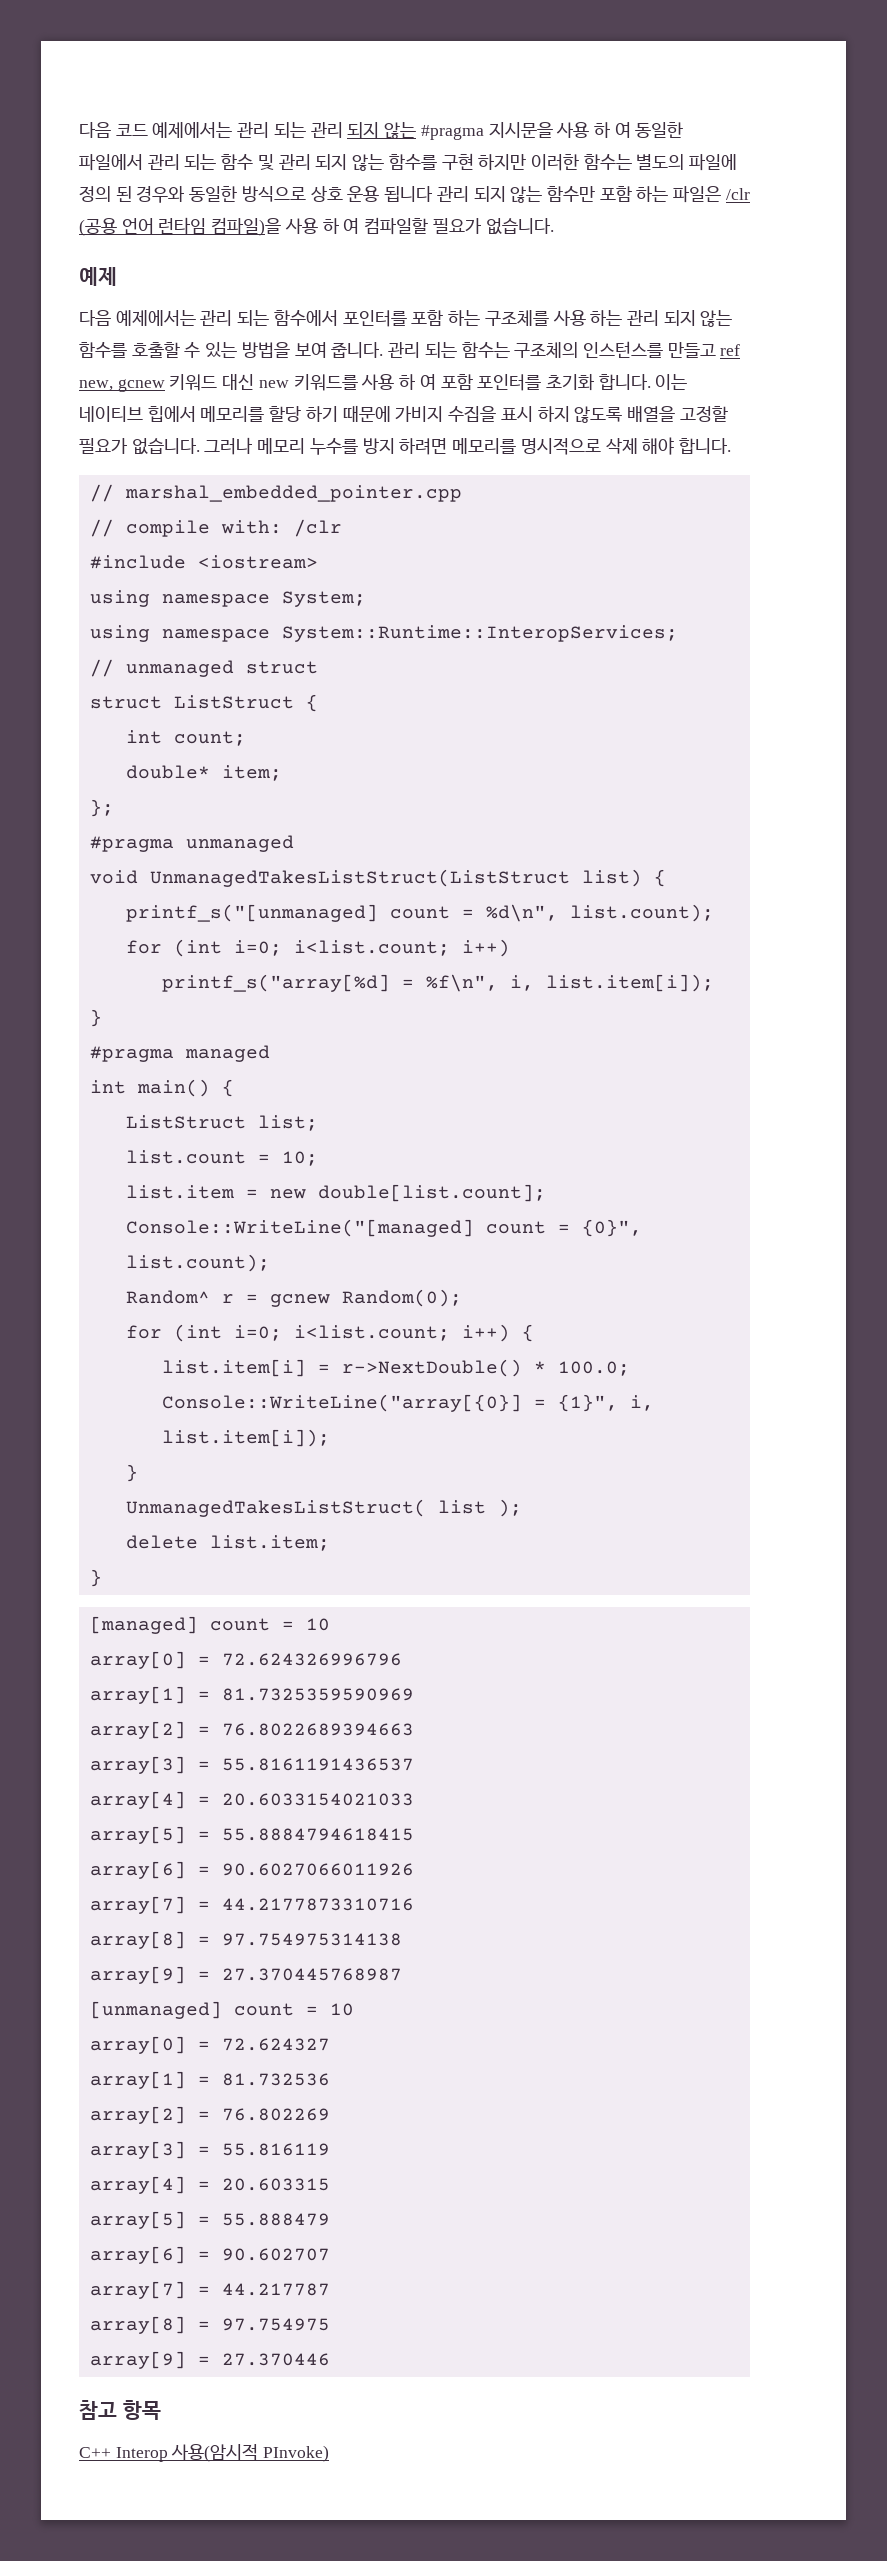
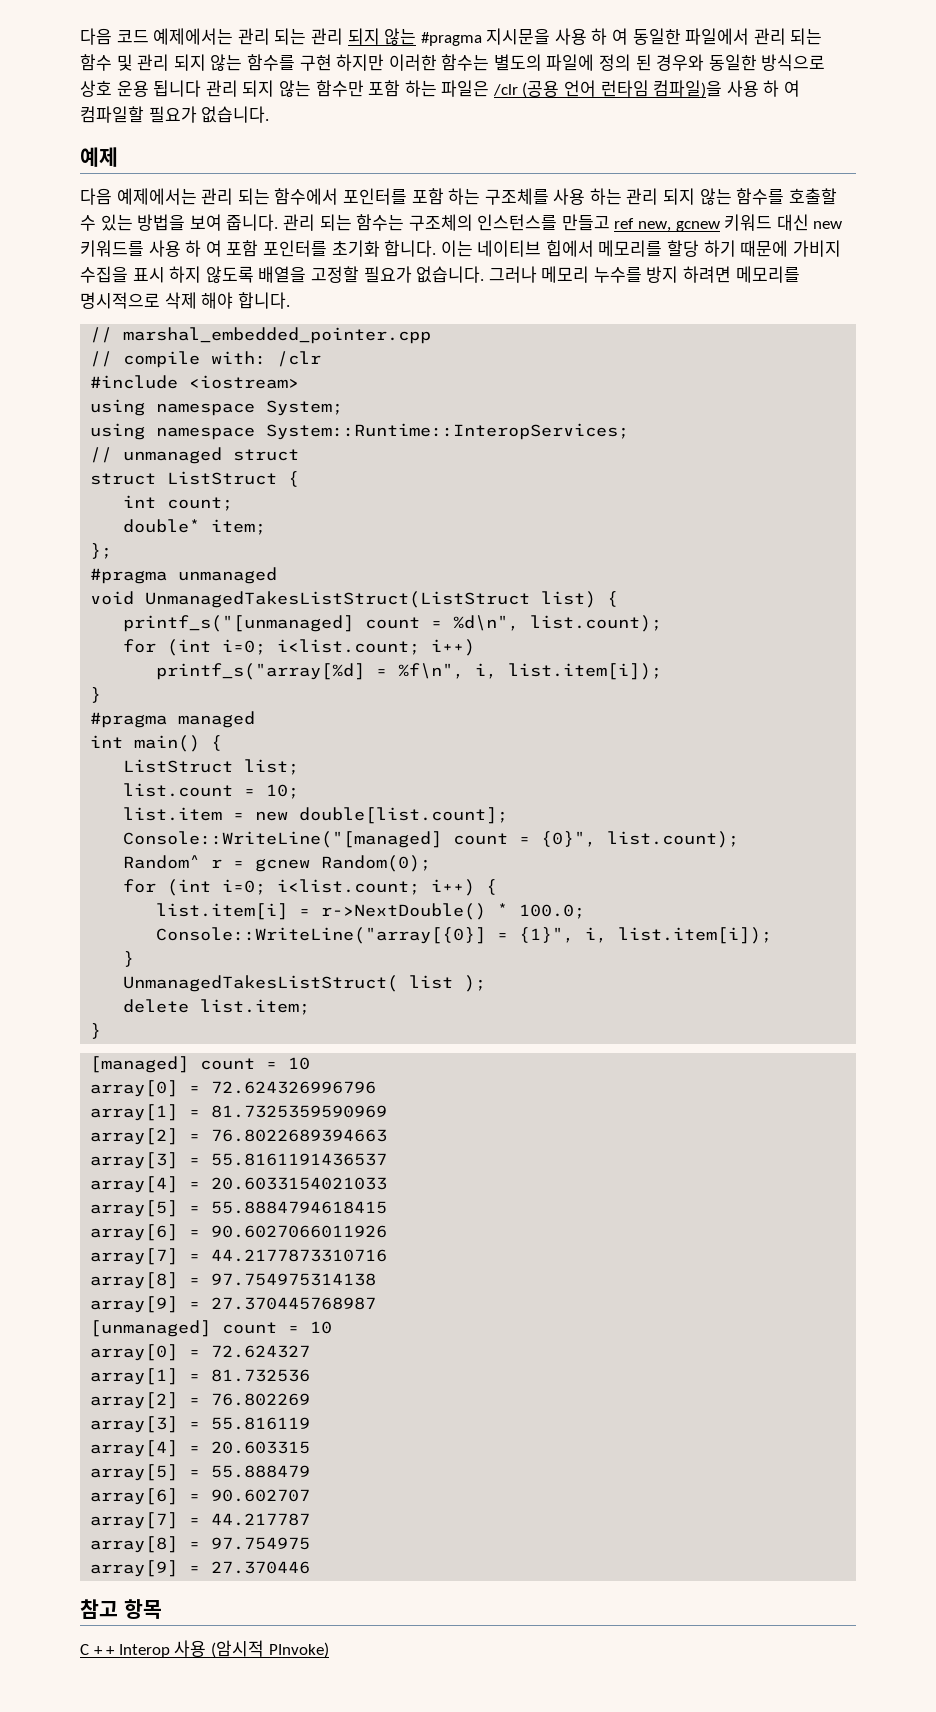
[79,2444,259,2462] C++ Interop 사용(암시적 -> [80,1640,264,1658] C + + Interop 사용 (암시적

